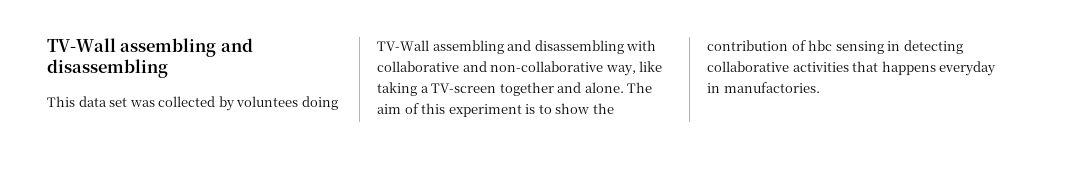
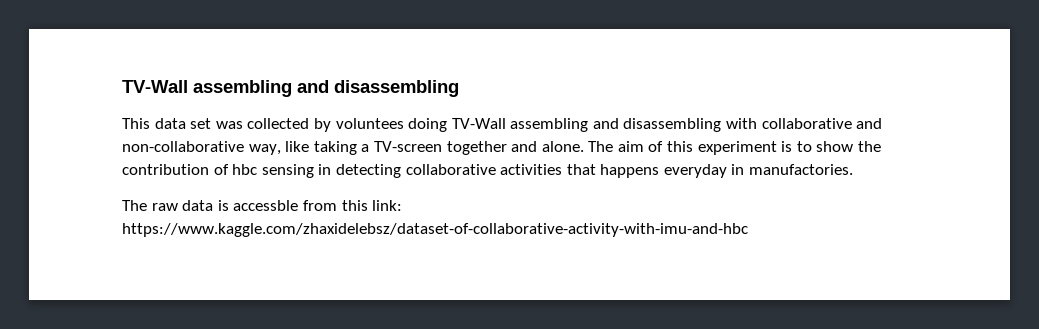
(820, 87) none -> [122,200,403,211] [122,223,748,237] // The raw data is accessble from this link: https://www.kaggle.com/zhaxidelebsz/dataset-of-collaborative-activity-with-imu-and-hbc

